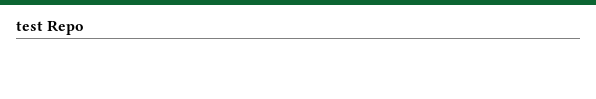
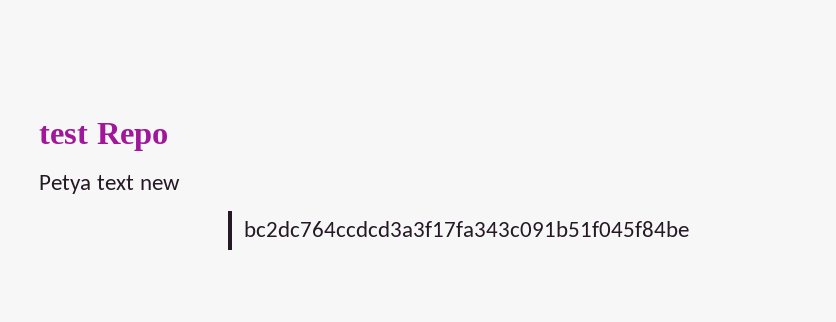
(85, 27) none -> [39,175,181,194] [244,221,690,237] // Petya text new // bc2dc764ccdcd3a3f17fa343c091b51f045f84be

